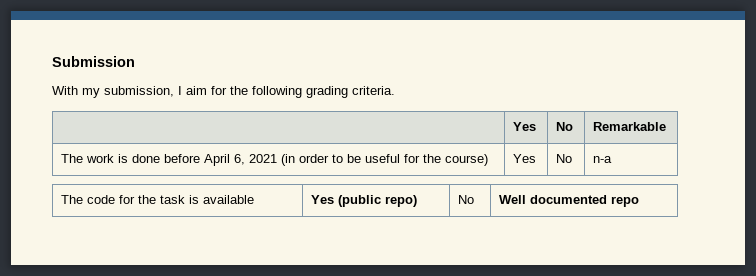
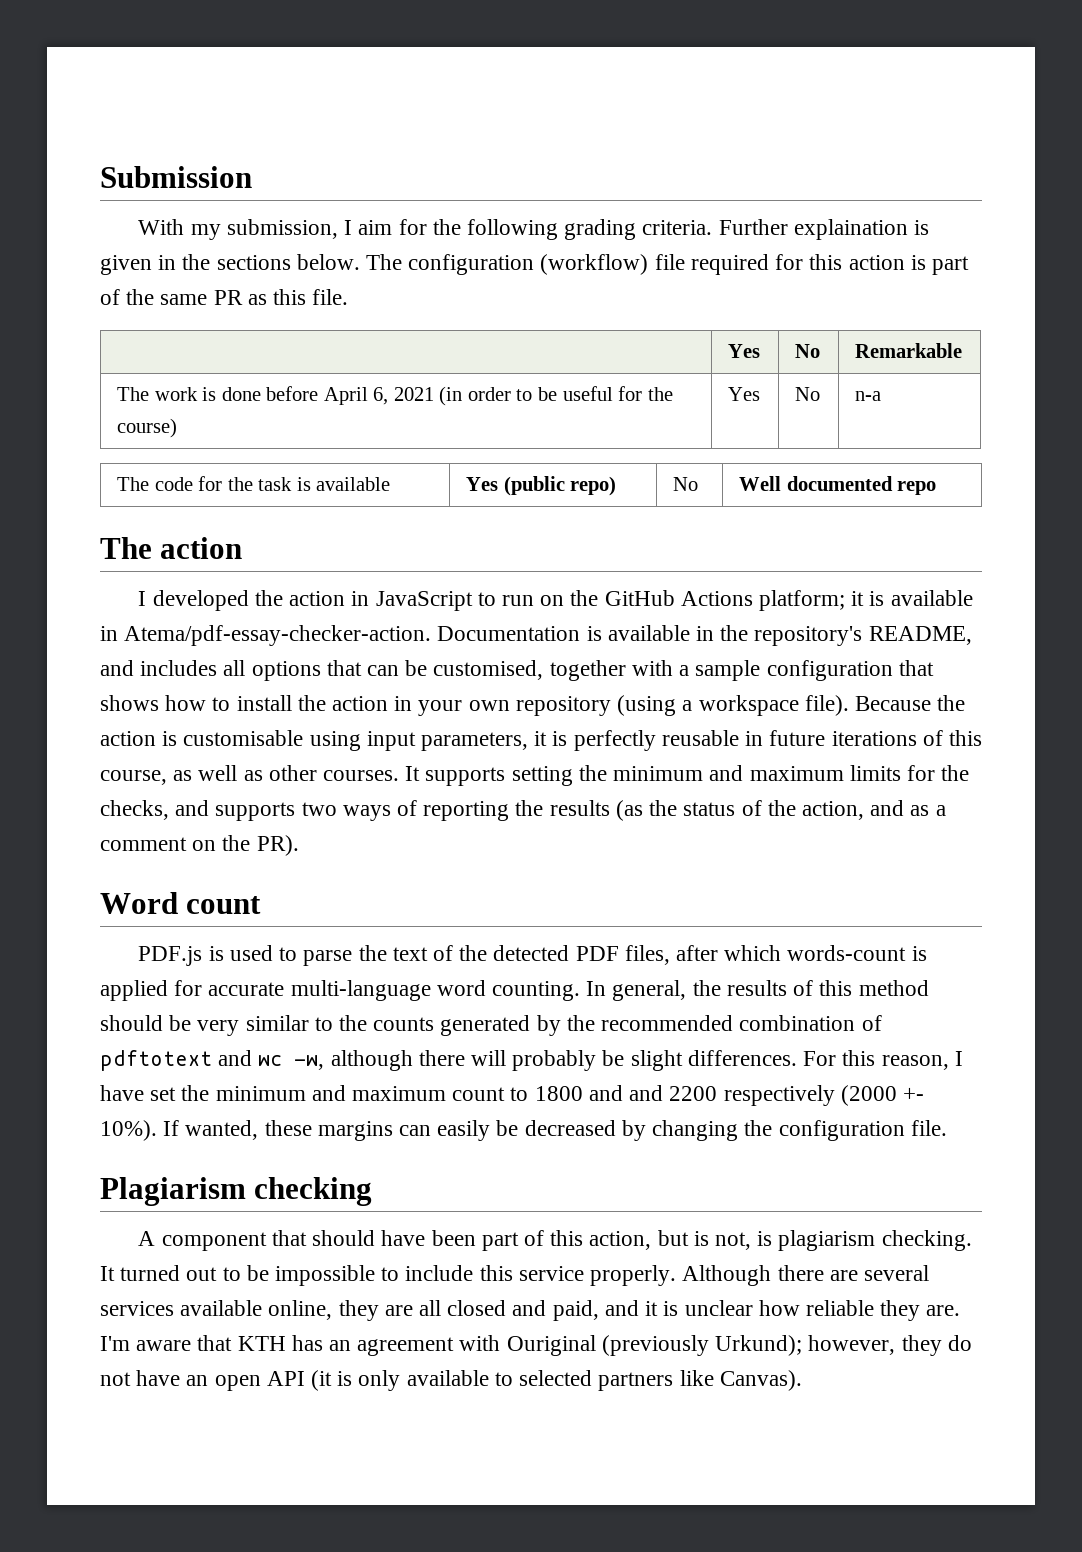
(395, 90) none -> [718,219,929,240] [100,254,969,275] [100,289,349,305] Further explaination is given in the sections below. The configuration (workflow) file required for this action is part of the same PR as this file.
(640, 201) none -> [100,537,243,559] [138,590,973,611] [100,625,972,646] [100,660,934,681] [100,695,966,716] [100,730,982,751] [100,765,970,786] [100,800,946,821] [100,835,299,856] [100,892,262,914] [138,945,927,966] [100,980,929,1001] [100,1015,882,1036] [100,1050,963,1071] [100,1085,924,1106] [100,1120,947,1141] [100,1177,373,1206] [138,1230,972,1251] [100,1265,929,1286] [100,1300,961,1321] [100,1335,972,1356] [100,1370,802,1391] // The action // I developed the action in JavaScript to run on the GitHub Actions platform; it is available in Atema/pdf-essay-checker-action. Documentation is available in the repository's README, and includes all options that can be customised, together with a sample configuration that shows how to install the action in your own repository (using a workspace file). Because the action is customisable using input parameters, it is perfectly reusable in future iterations of this course, as well as other courses. It supports setting the minimum and maximum limits for the checks, and supports two ways of reporting the results (as the status of the action, and as a comment on the PR). // Word count // PDF.js is used to parse the text of the detected PDF files, after which words-count is applied for accurate multi-language word counting. In general, the results of this method should be very similar to the counts generated by the recommended combination of pdftotext and wc -w, although there will probably be slight differences. For this reason, I have set the minimum and maximum count to 1800 and and 2200 respectively (2000 +- 10%). If wanted, these margins can easily be decreased by changing the configuration file. // Plagiarism checking // A component that should have been part of this action, but is not, is plagiarism checking. It turned out to be impossible to include this service properly. Although there are several services available online, they are all closed and paid, and it is unclear how reliable they are. I'm aware that KTH has an agreement with Ouriginal (previously Urkund); however, they do not have an open API (it is only available to selected partners like Canvas).

